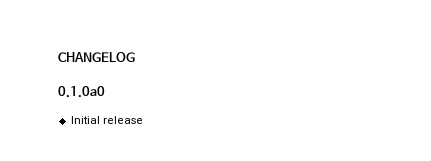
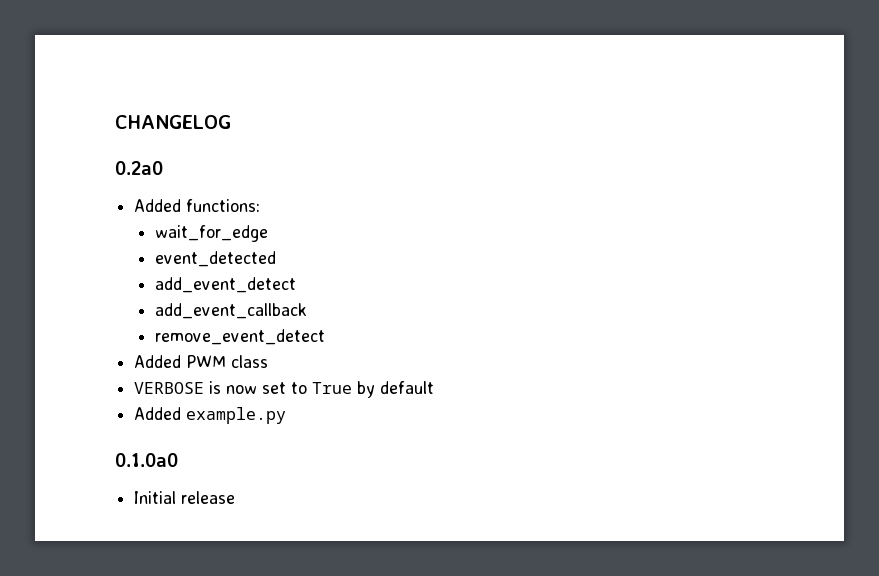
(135, 57) none -> [115,161,163,175] [134,199,261,212] [154,225,268,242] [154,251,276,267] [154,277,296,293] [154,303,307,319] [154,329,325,345] [134,355,269,368] [134,381,435,398] [134,407,287,424] // 0.2a0 // Added functions: // wait_for_edge // event_detected // add_event_detect // add_event_callback // remove_event_detect // Added PWM class // VERBOSE is now set to True by default // Added example.py

